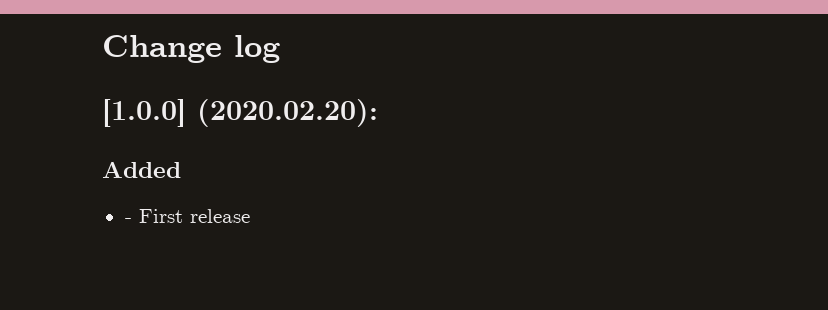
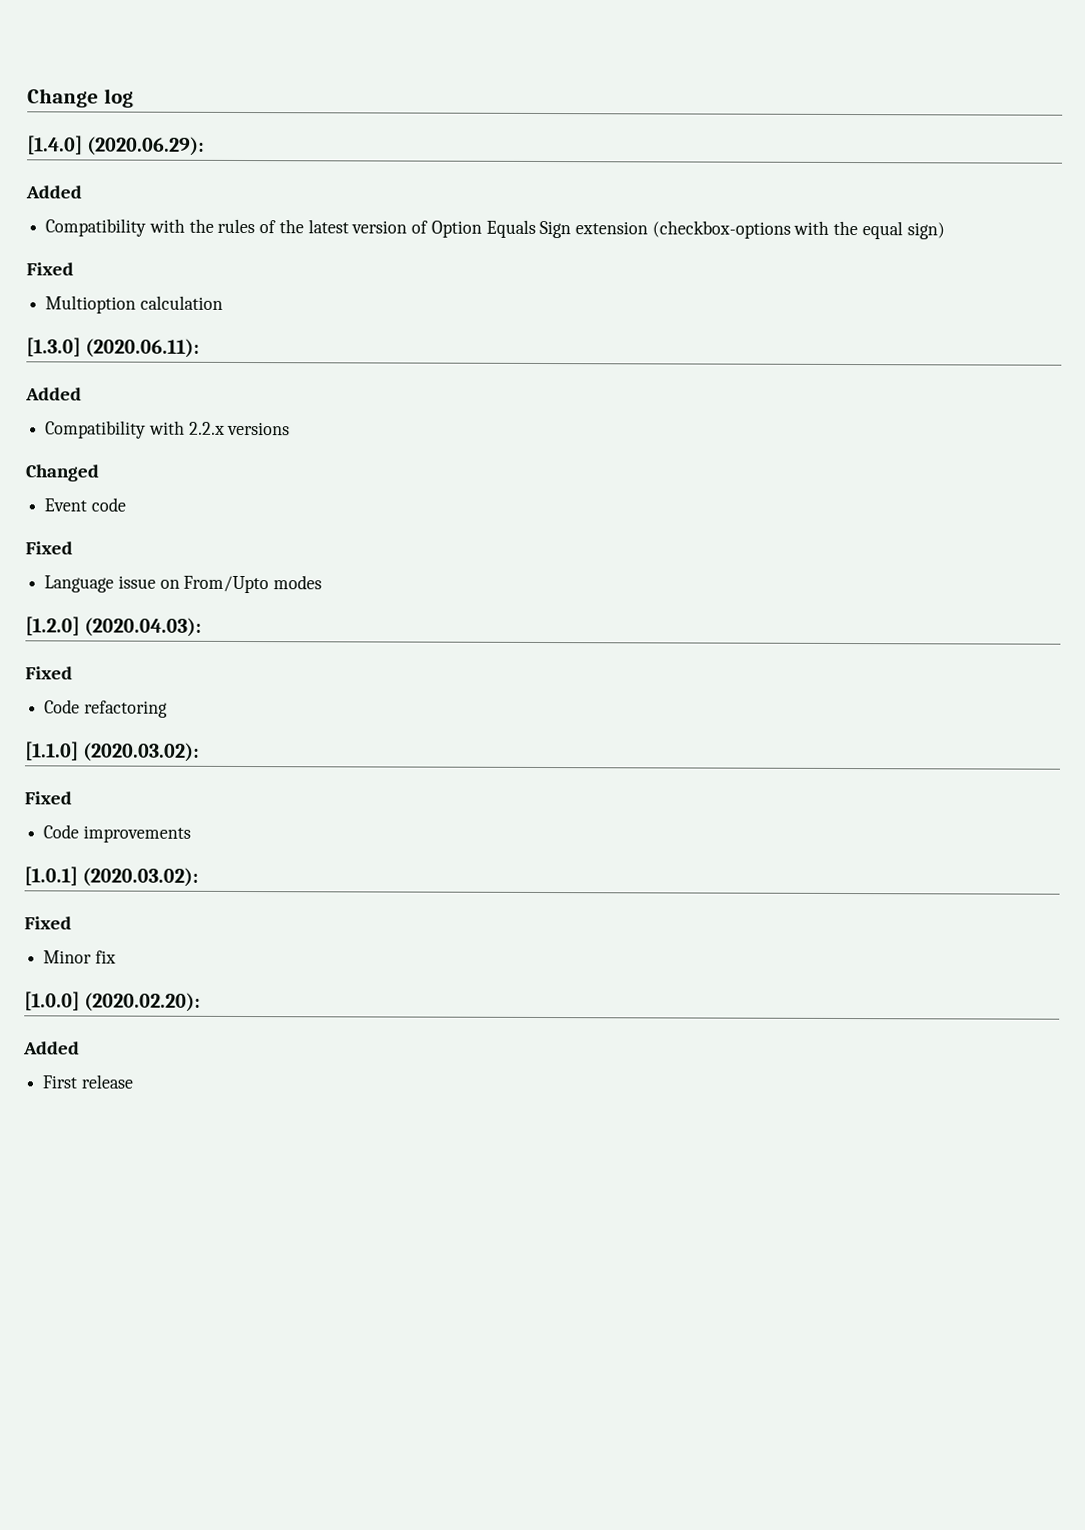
(280, 49) none -> [27,135,206,156] [25,185,82,199] [45,218,945,240] [26,262,74,276] [45,295,223,314] [26,337,201,358] [25,387,82,401] [45,420,291,439] [25,464,99,482] [44,497,126,512] [25,541,73,555] [44,575,323,594] [25,616,203,637] [25,666,73,680] [44,699,168,718] [25,741,201,762] [24,791,72,805] [43,824,191,843] [24,866,200,887] [24,916,72,930] [43,950,116,964] // [1.4.0] (2020.06.29): // Added // Compatibility with the rules of the latest version of Option Equals Sign extension (checkbox-options with the equal sign) // Fixed // Multioption calculation // [1.3.0] (2020.06.11): // Added // Compatibility with 2.2.x versions // Changed // Event code // Fixed // Language issue on From/Upto modes // [1.2.0] (2020.04.03): // Fixed // Code refactoring // [1.1.0] (2020.03.02): // Fixed // Code improvements // [1.0.1] (2020.03.02): // Fixed // Minor fix
[124,218,132,223] - -> (80, 1048) none

